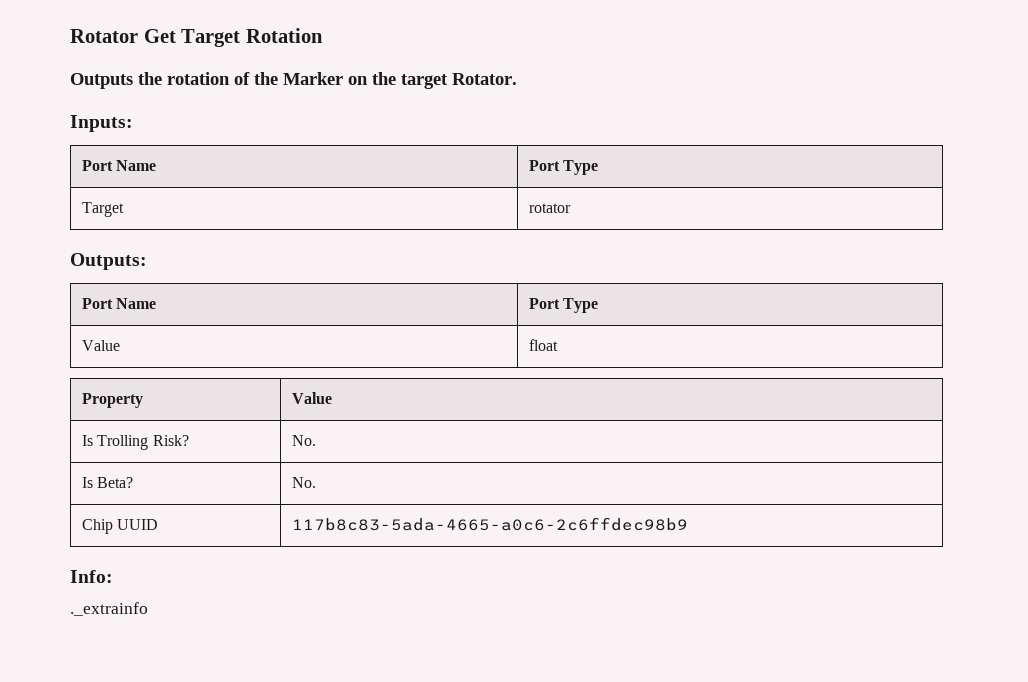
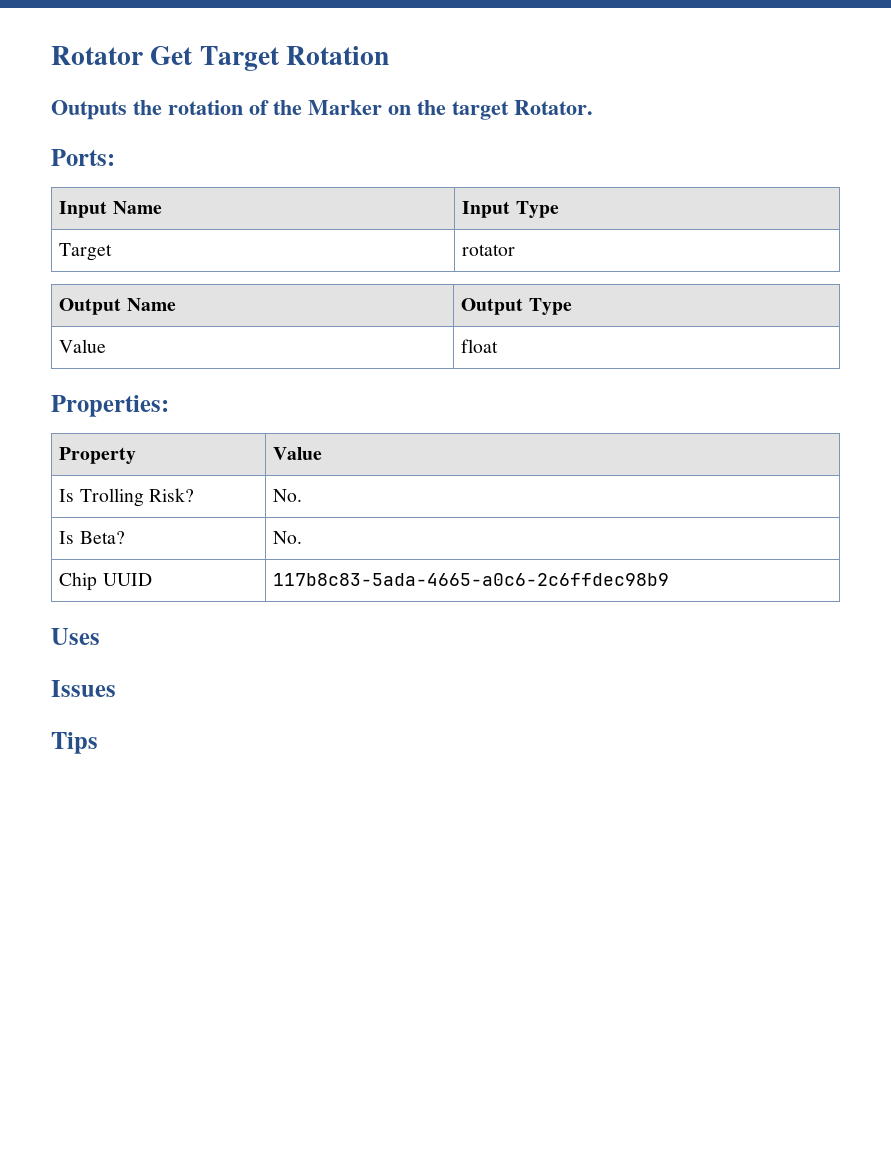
[70,115,133,132] [82,160,157,171] [529,160,561,171] Inputs: // Port Name | Port -> [51,149,115,166] [59,201,162,218] [462,201,511,218] Ports: // Input Name | Input
[70,253,147,270] [82,298,157,309] [529,298,561,309] // Outputs: // Port Name | Port -> [59,298,176,315] [461,298,524,315] // Output Name | Output
(559, 345) none -> [51,395,169,417] // Properties:
[70,570,113,583] [70,602,148,616] Info: // ._extrainfo -> [51,628,100,645] [51,680,116,697] [51,732,98,754] Uses // Issues // Tips

